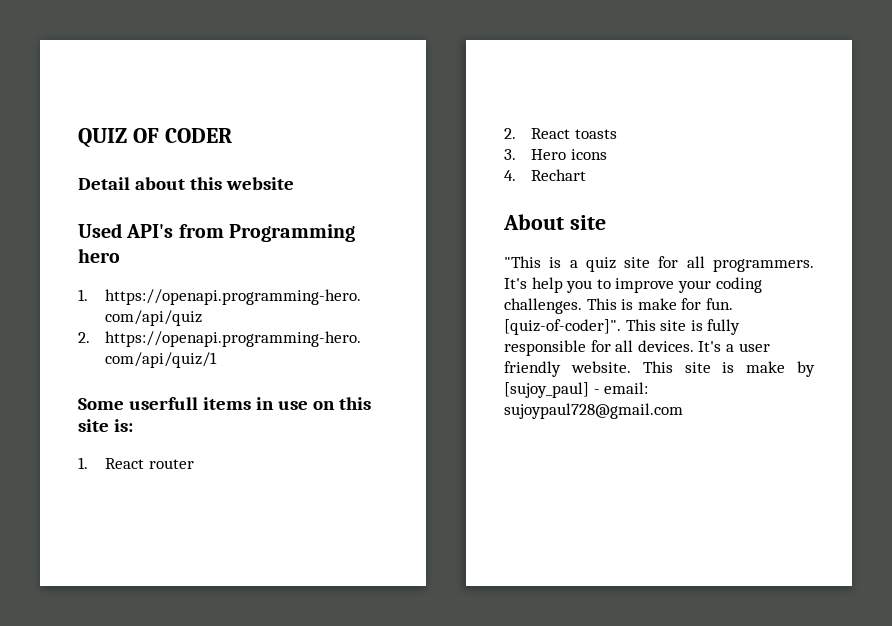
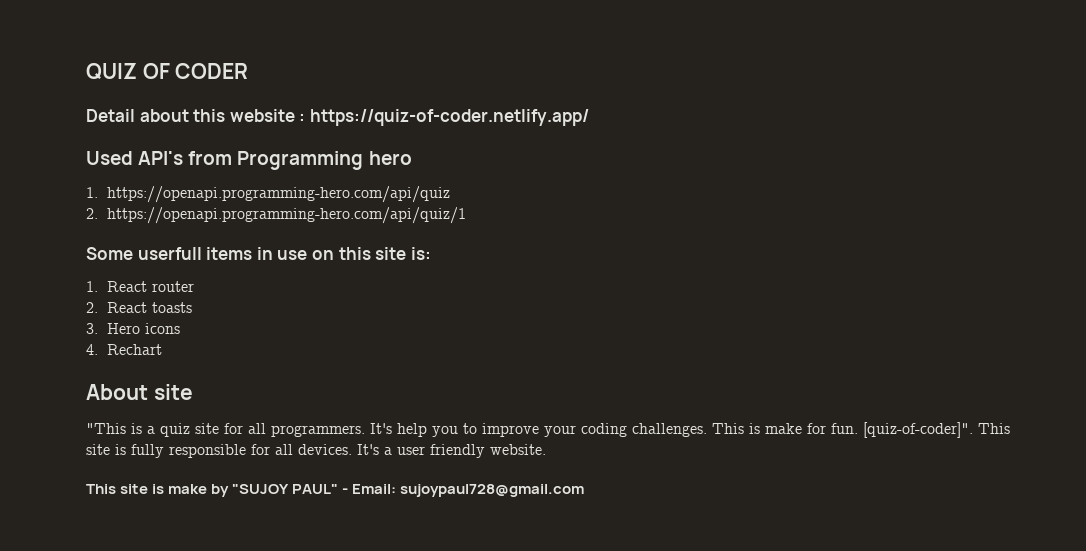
(294, 183) none -> [299,109,589,126] : https://quiz-of-coder.netlify.app/
(631, 367) none -> (546, 449) //
[504,382,649,398] [sujoy_paul] - email: -> [232,484,397,494] "SUJOY PAUL" - Email:

